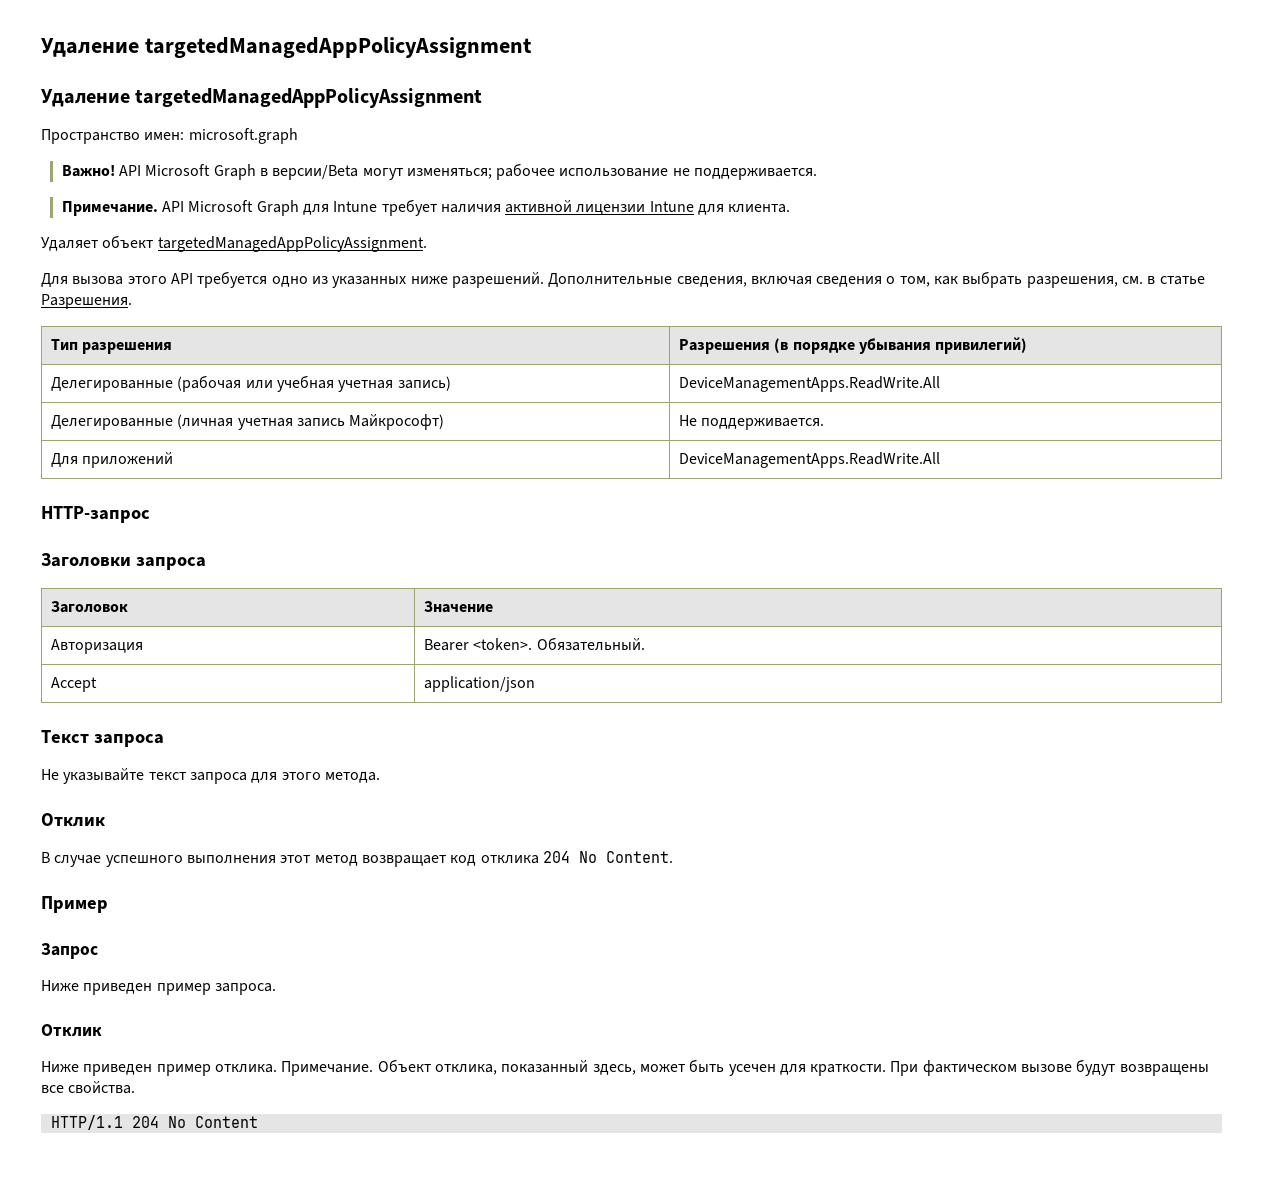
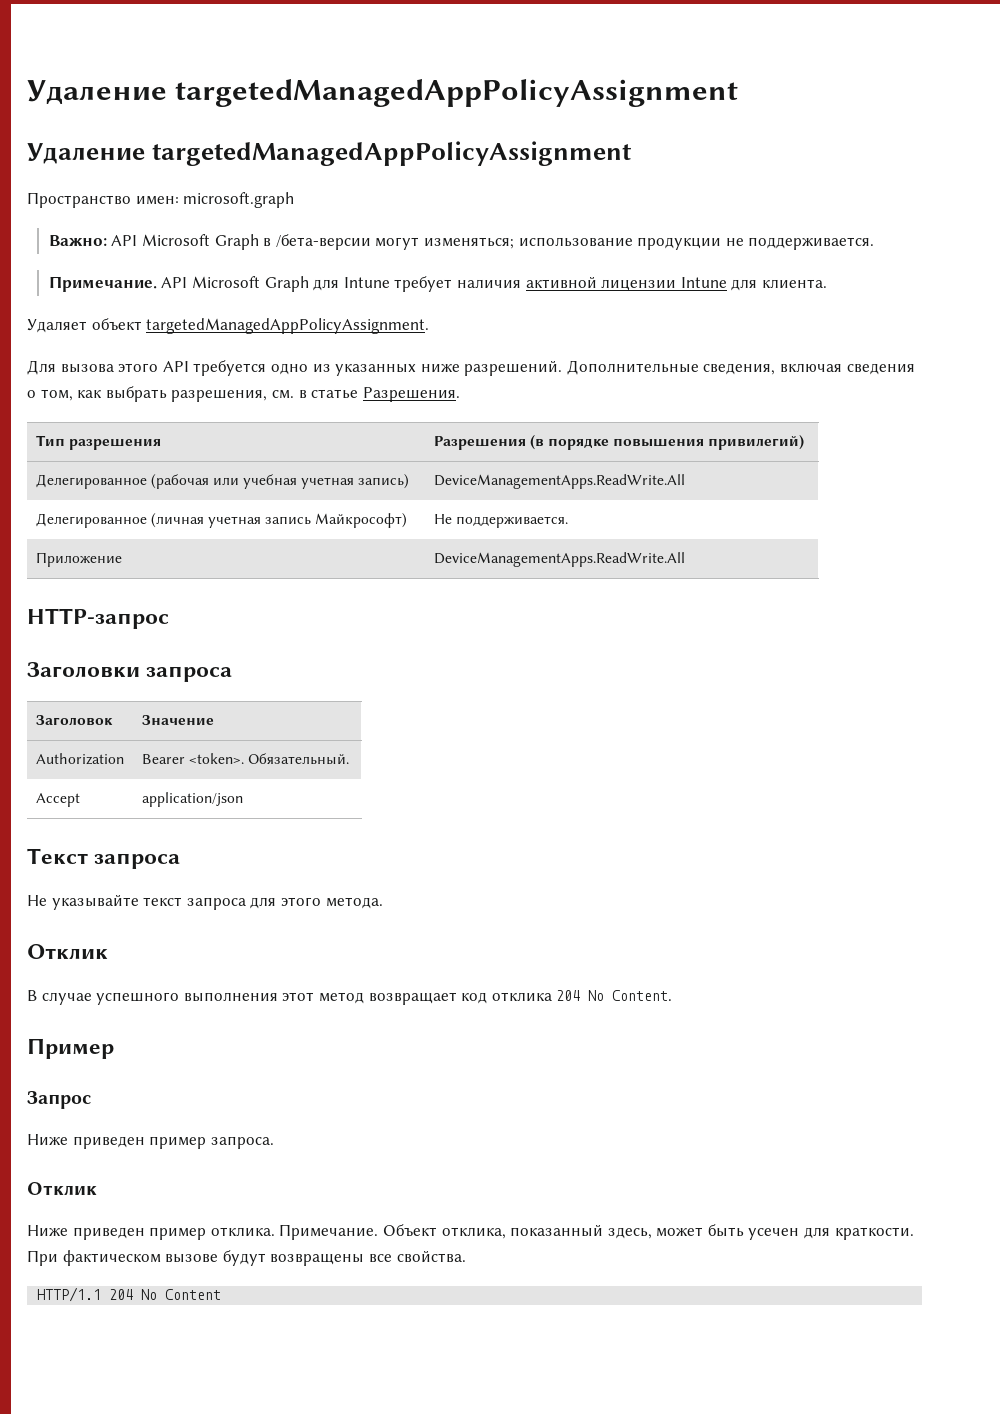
[61,165,115,177] Важно! -> [48,235,107,246] Важно:
[272,165,359,180] версии/Beta -> [275,234,371,250] /бета-версии
[496,163,669,180] рабочее использование -> [518,237,722,250] использование продукции
[858,338,931,354] убывания -> [613,438,705,447] повышения
[50,377,173,392] Делегированные -> [35,474,147,489] Делегированное
[50,415,173,430] Делегированные -> [35,513,147,528] Делегированное
[50,452,174,468] Для приложений -> [35,552,122,567] Приложение
[50,639,143,654] Авторизация -> [35,753,124,765] Authorization

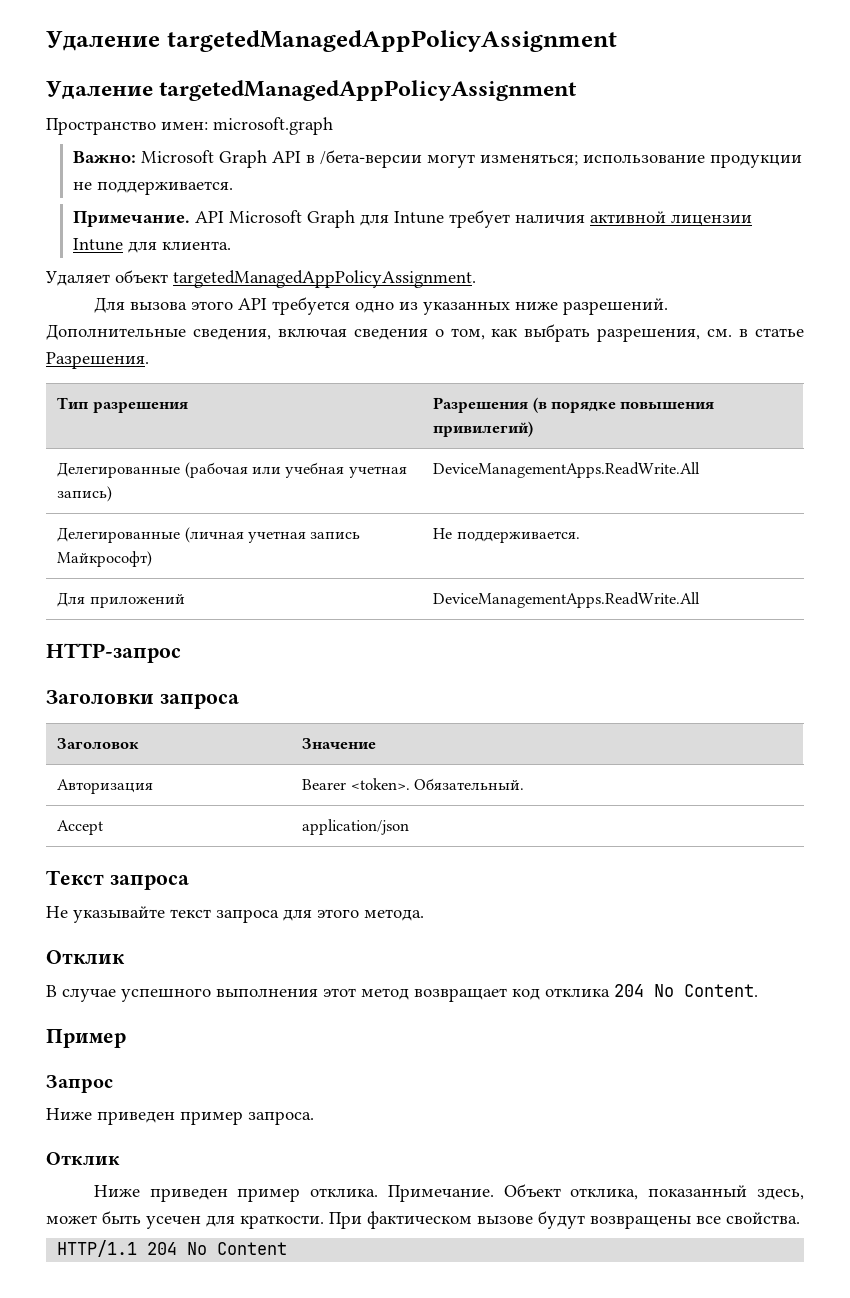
[111,234,259,250] API Microsoft Graph -> [141,150,302,168] Microsoft Graph API
[35,474,147,489] Делегированное -> [57,462,181,478] Делегированные
[35,513,147,528] Делегированное -> [57,527,181,543] Делегированные
[35,552,122,567] Приложение -> [57,592,185,608] Для приложений
[35,753,124,765] Authorization -> [57,779,154,794] Авторизация

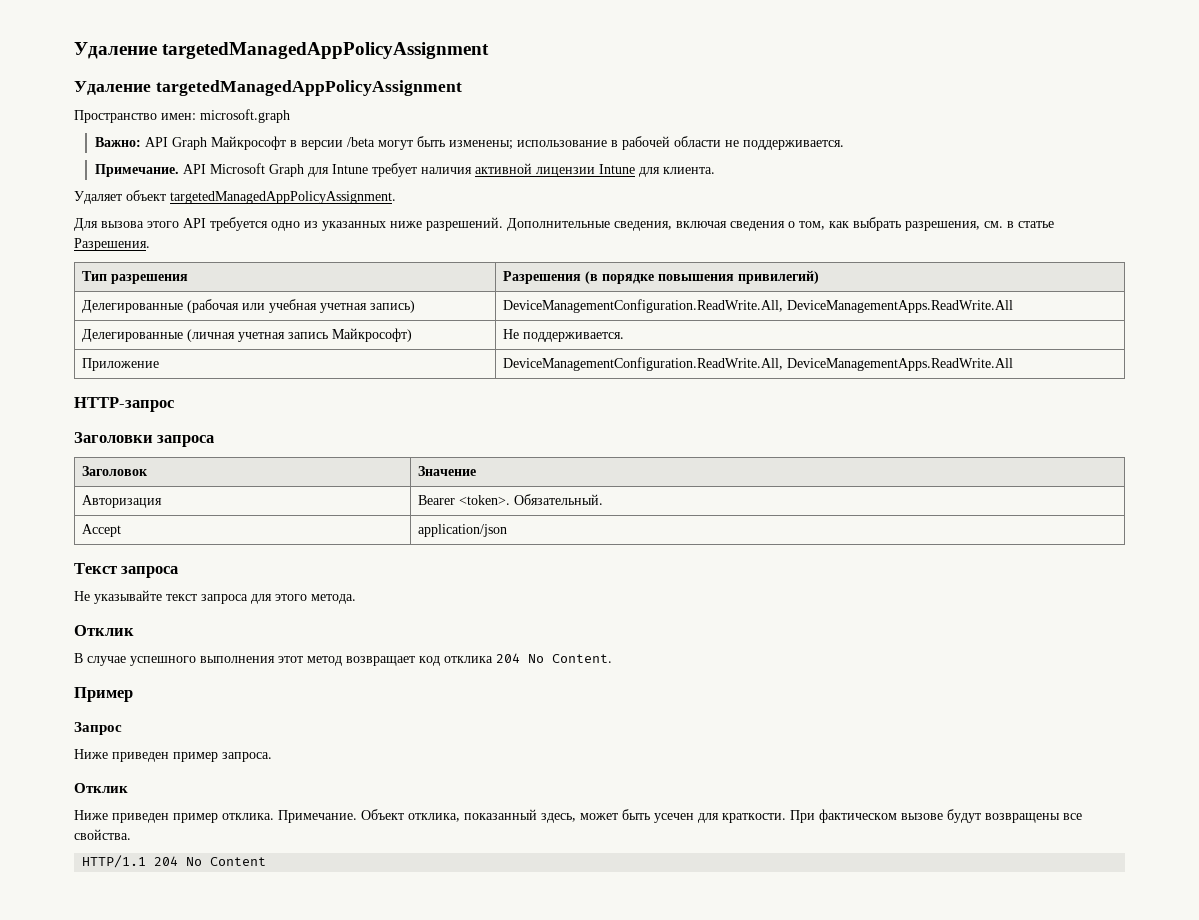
[141,150,803,168] Microsoft Graph API в /бета-версии могут изменяться; использование продукции -> [145,136,722,150] API Graph Майкрософт в версии /beta могут быть изменены; использование в рабочей области
(113, 494) none -> [502,299,783,313] DeviceManagementConfiguration.ReadWrite.All,
[57,592,185,608] Для приложений | -> [81,358,159,371] [502,357,783,371] Приложение | DeviceManagementConfiguration.ReadWrite.All,

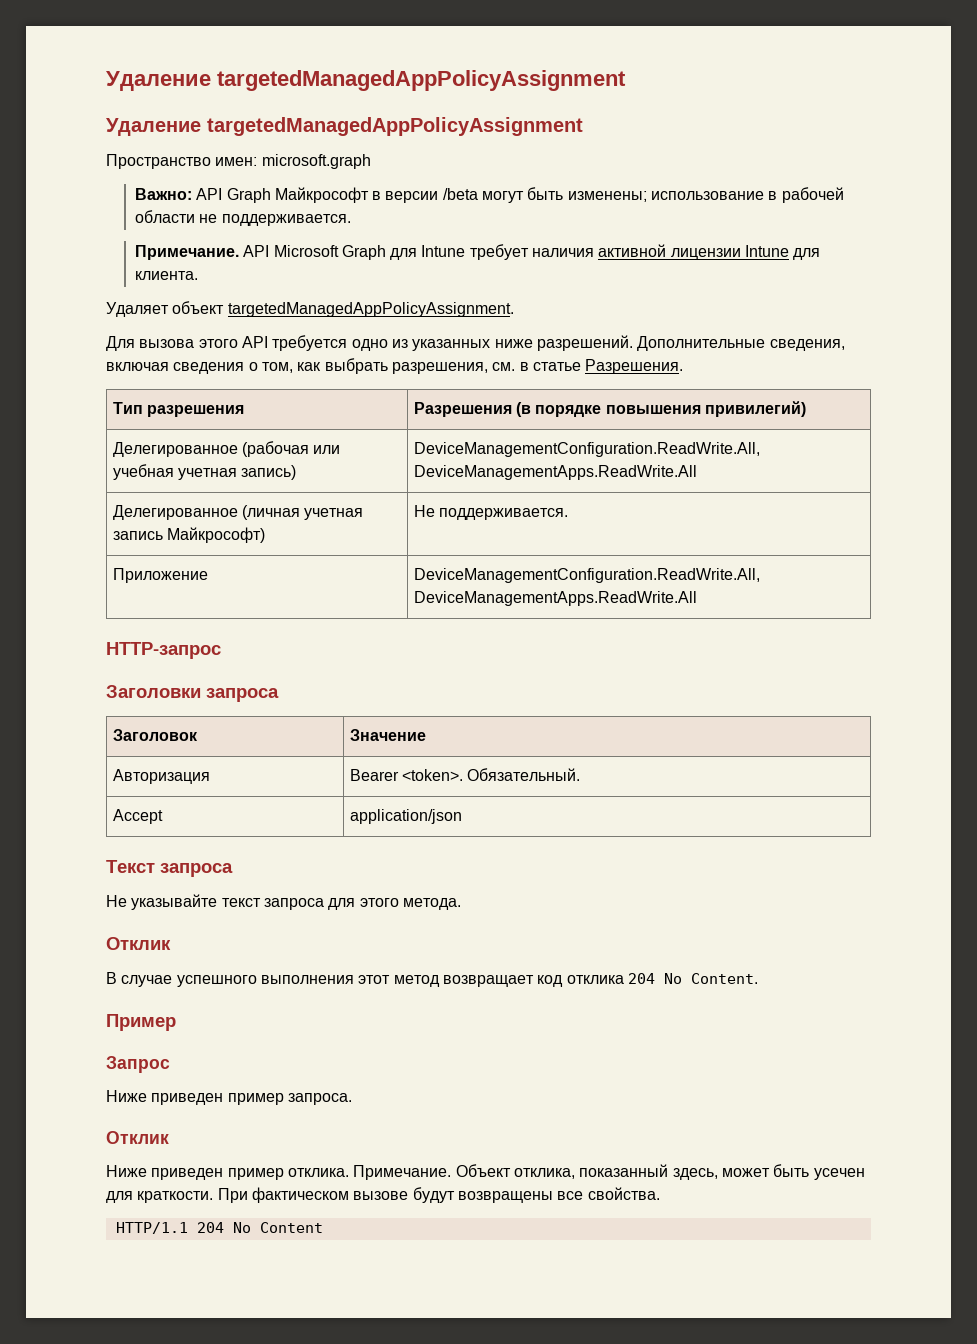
[81,300,183,313] Делегированные -> [112,442,238,457] Делегированное
[81,329,183,342] Делегированные -> [112,505,238,520] Делегированное

